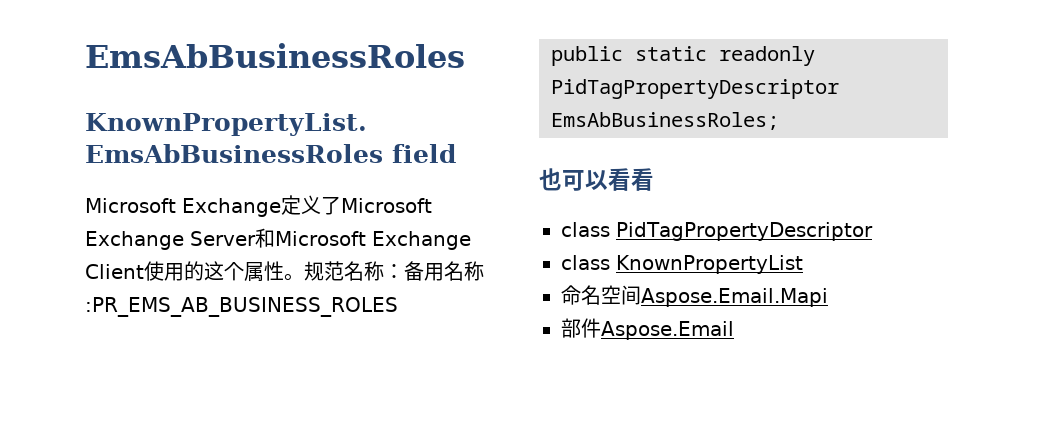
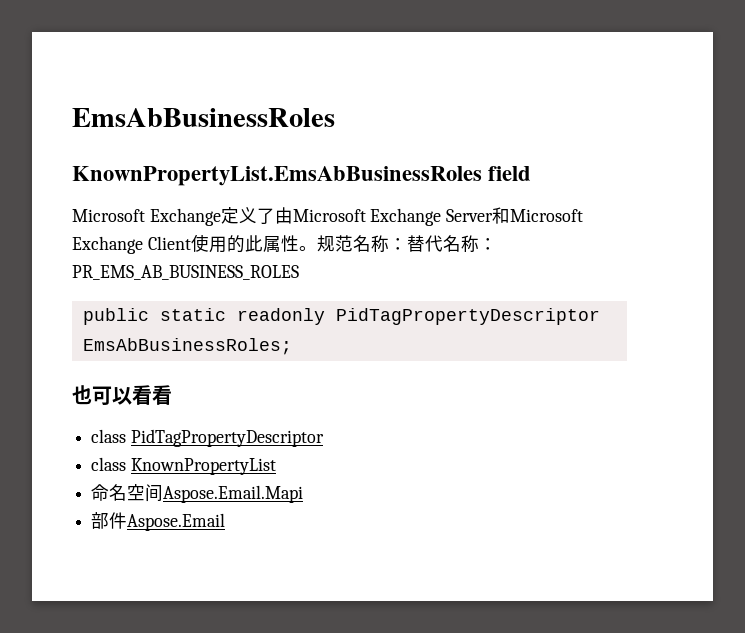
(341, 205) none -> [274,207,293,224] 由
[204,261,244,281] 这个 -> [244,235,263,252] 此
[404,261,484,281] [85,297,398,317] 备用名称:PR_EMS_AB_BUSINESS_ROLES -> [406,235,497,252] [72,265,299,280] 替代名称：PR_EMS_AB_BUSINESS_ROLES

